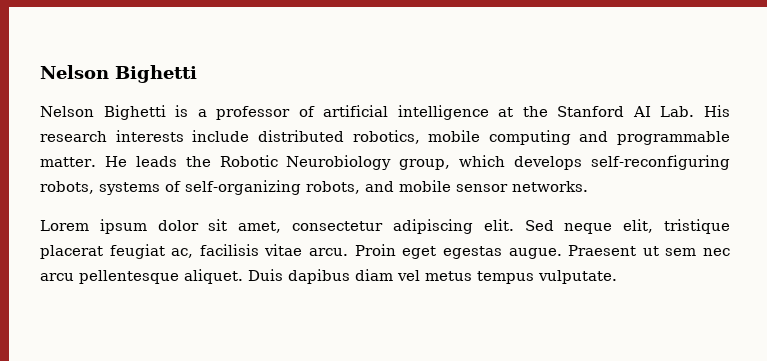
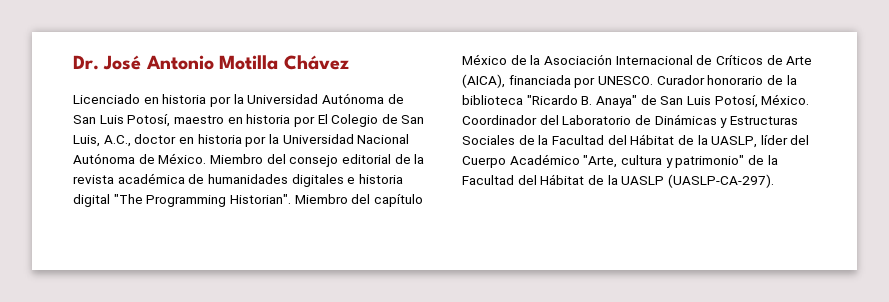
[40,65,197,83] [40,105,731,120] [40,130,730,145] [40,155,730,170] [40,180,588,195] [40,219,731,234] [40,244,731,259] [40,269,617,284] Nelson Bighetti // Nelson Bighetti is a professor of artificial intelligence at the Stanford AI Lab. His research interests include distributed robotics, mobile computing and programmable matter. He leads the Robotic Neurobiology group, which develops self-reconfiguring robots, systems of self-organizing robots, and mobile sensor networks. // Lorem ipsum dolor sit amet, consectetur adipiscing elit. Sed neque elit, tristique placerat feugiat ac, facilisis vitae arcu. Proin eget egestas augue. Praesent ut sem nec arcu pellentesque aliquet. Duis dapibus diam vel metus tempus vulputate. -> [73,55,349,70] [73,93,404,107] [73,114,425,127] [73,134,410,147] [73,153,425,167] [73,173,403,187] [73,194,423,207] [462,54,813,65] [462,74,797,88] [462,94,810,108] [462,114,798,128] [462,134,810,148] [462,154,778,168] [462,174,774,188] Dr. José Antonio Motilla Chávez // Licenciado en historia por la Universidad Autónoma de San Luis Potosí, maestro en historia por El Colegio de San Luis, A.C., doctor en historia por la Universidad Nacional Autónoma de México. Miembro del consejo editorial de la revista académica de humanidades digitales e historia digital "The Programming Historian". Miembro del capítulo México de la Asociación Internacional de Críticos de Arte (AICA), financiada por UNESCO. Curador honorario de la biblioteca "Ricardo B. Anaya" de San Luis Potosí, México. Coordinador del Laboratorio de Dinámicas y Estructuras Sociales de la Facultad del Hábitat de la UASLP, líder del Cuerpo Académico "Arte, cultura y patrimonio" de la Facultad del Hábitat de la UASLP (UASLP-CA-297).

